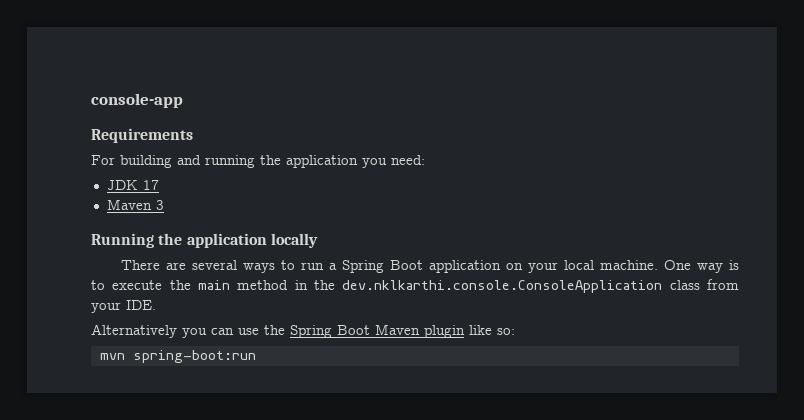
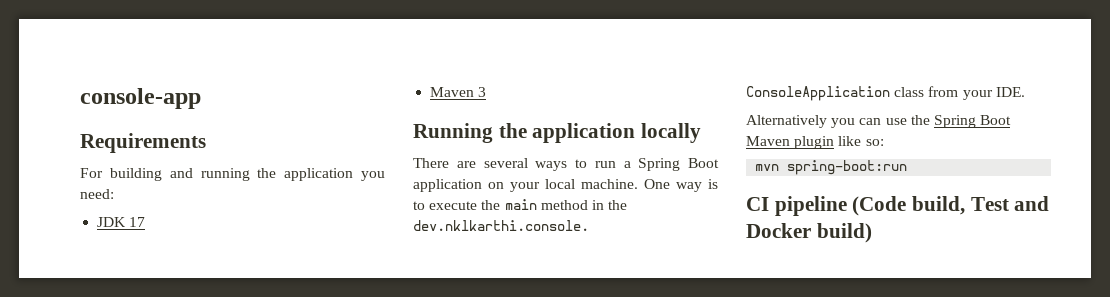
(256, 356) none -> [746,196,1050,216] [746,223,872,243] // CI pipeline (Code build, Test and Docker build)

